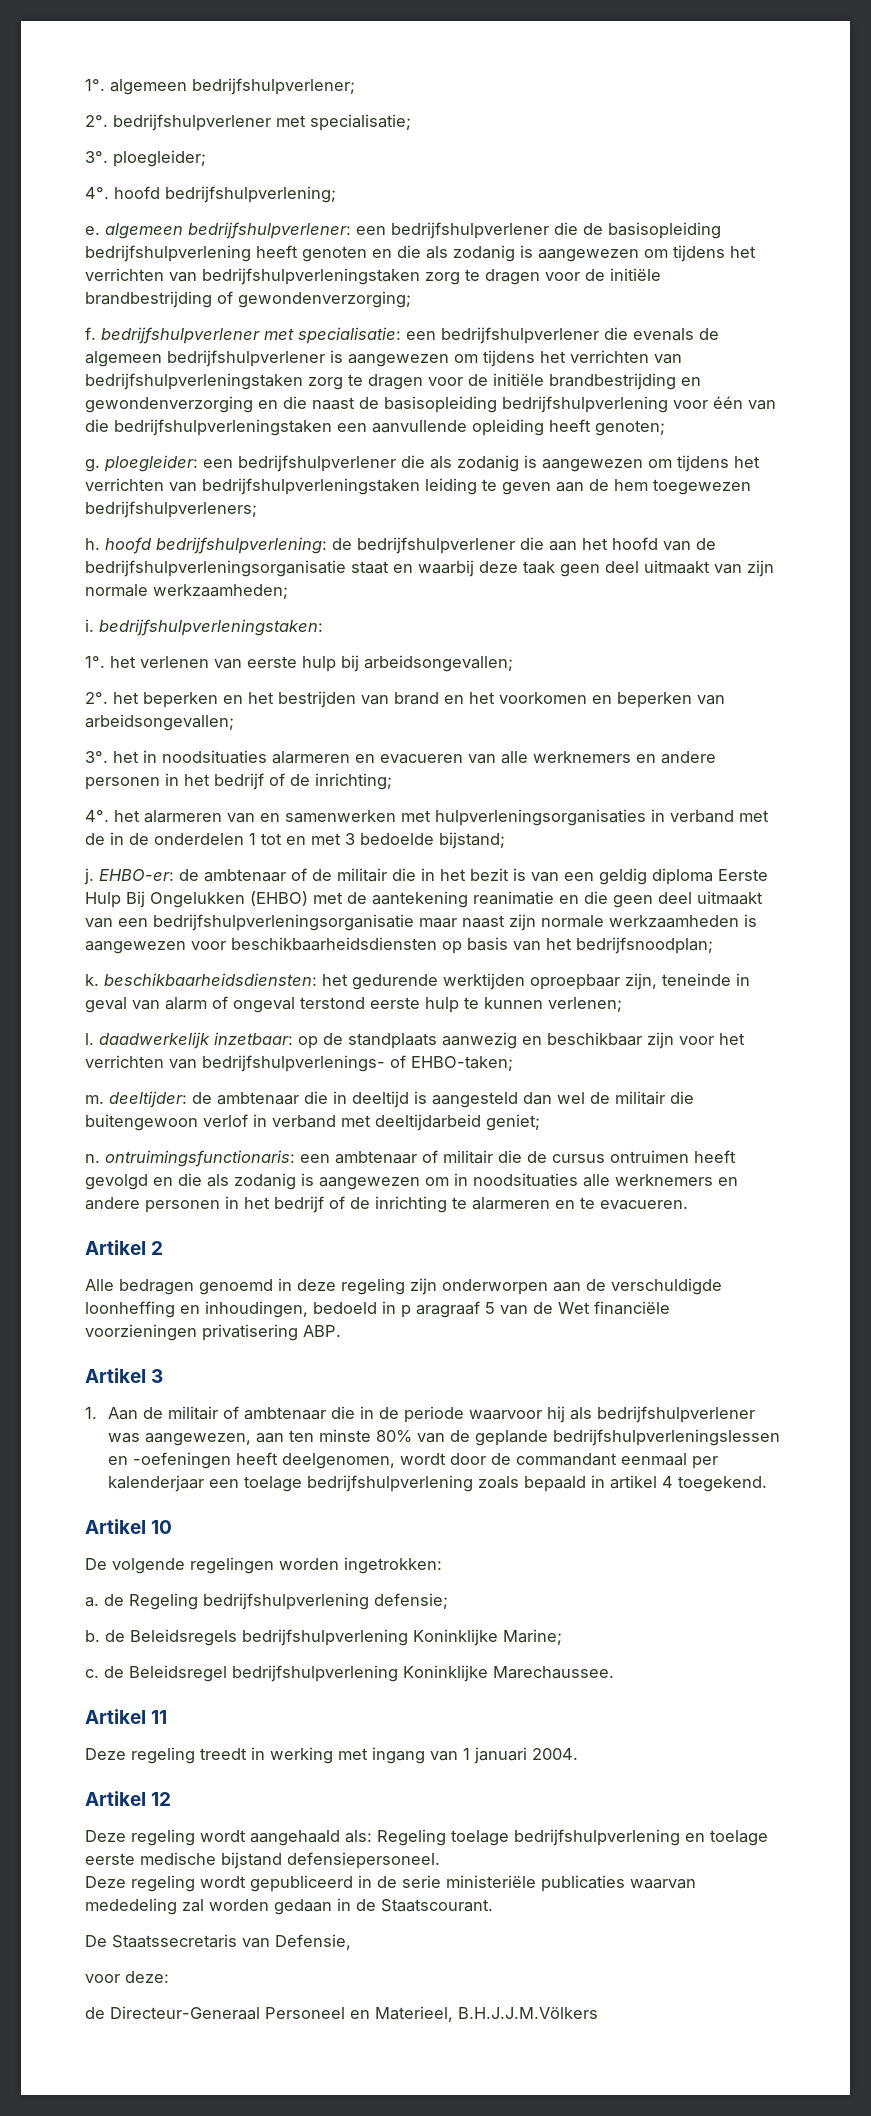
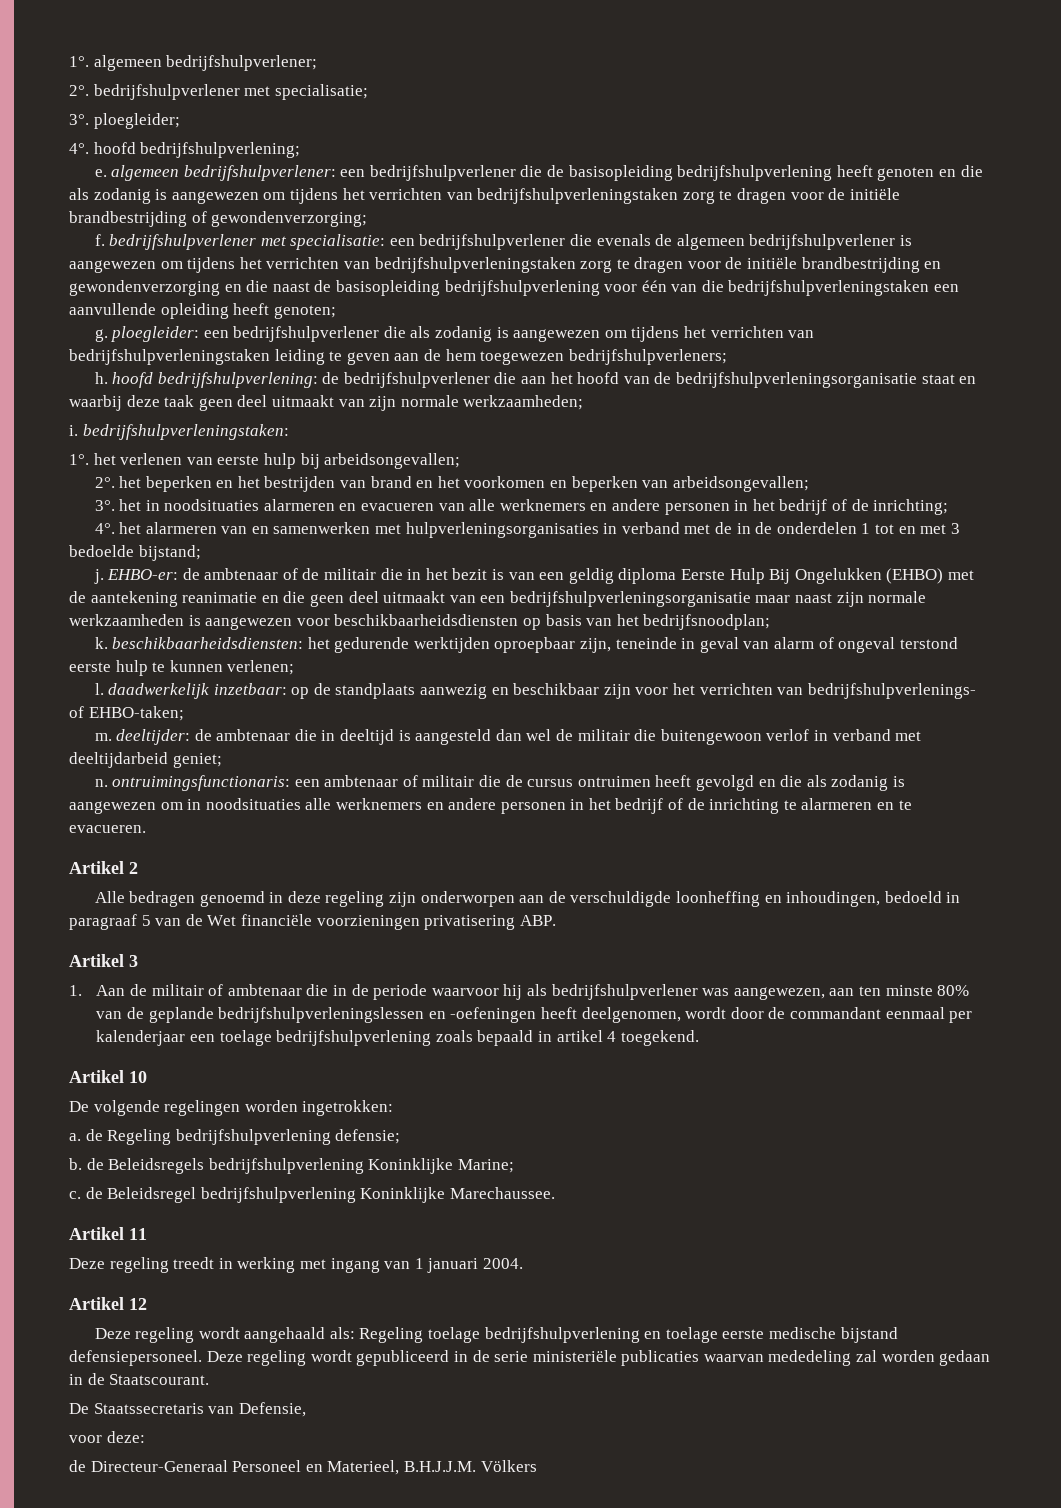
[401,1301,480,1318] p aragraaf -> [69,914,137,930] paragraaf
(440, 1860) // -> (202, 1358) none
[458,2007,598,2019] B.H.J.J.M.Völkers -> [403,1460,537,1472] B.H.J.J.M. Völkers

